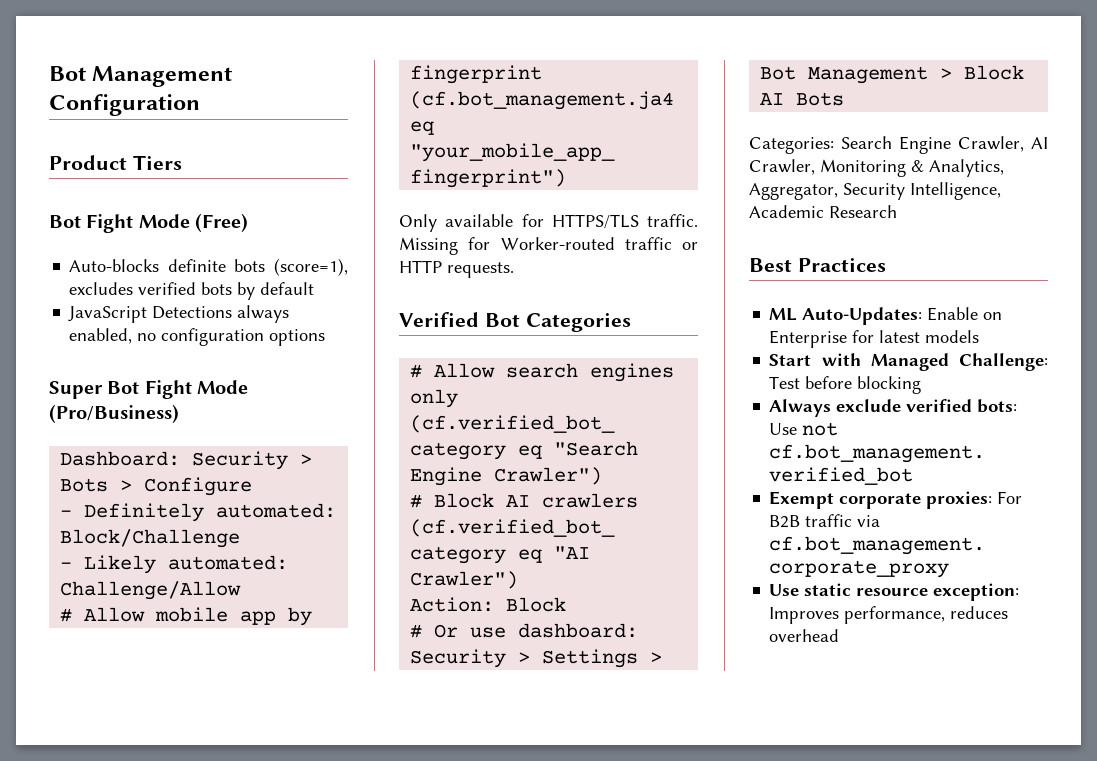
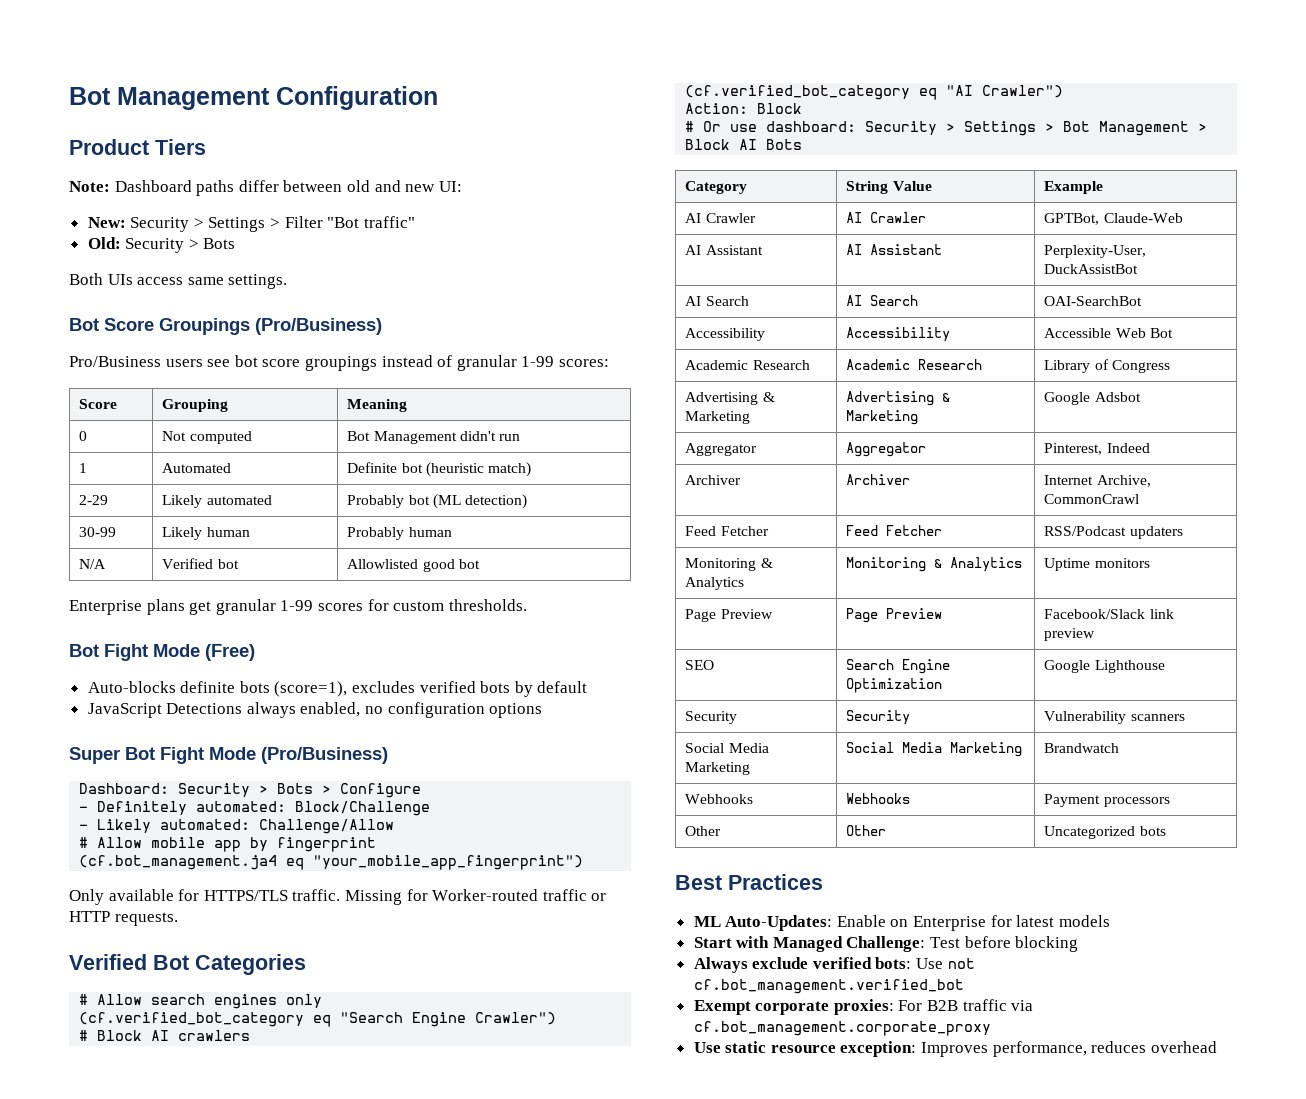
(182, 162) none -> [69,180,462,196] [87,216,415,232] [87,237,236,253] [69,273,288,289] [69,318,382,335] [69,355,609,371] [79,399,118,409] [162,399,229,412] [347,399,408,412] [79,431,88,441] [162,431,252,444] [347,431,521,444] [79,463,88,473] [162,463,232,473] [347,462,532,477] [79,495,109,505] [162,495,272,508] [347,494,528,509] [79,527,117,537] [162,527,250,540] [347,527,452,540] [79,559,107,569] [162,558,239,569] [347,559,480,572] [69,599,527,615] // Note: Dashboard paths differ between old and new UI: // New: Security > Settings > Filter "Bot traffic" // Old: Security > Bots // Both UIs access same settings. // Bot Score Groupings (Pro/Business) // Pro/Business users see bot score groupings instead of granular 1-99 scores: // Score | Grouping | Meaning // 0 | Not computed | Bot Management didn't run // 1 | Automated | Definite bot (heuristic match) // 2-29 | Likely automated | Probably bot (ML detection) // 30-99 | Likely human | Probably human // N/A | Verified bot | Allowlisted good bot // Enterprise plans get granular 1-99 scores for custom thresholds.
[749,136,1048,154] [749,159,1004,177] [749,182,1001,200] [749,205,897,218] // Categories: Search Engine Crawler, AI Crawler, Monitoring & Analytics, Aggregator, Security Intelligence, Academic Research -> [685,181,748,194] [846,181,932,194] [1044,181,1104,194] [685,213,756,223] [846,212,927,223] [1044,213,1183,225] [685,245,763,255] [846,244,943,255] [1044,245,1147,258] [1044,264,1139,274] [685,296,749,306] [846,295,919,306] [1044,296,1143,306] [685,328,766,341] [846,327,951,342] [1044,328,1173,338] [685,360,810,370] [846,359,983,370] [1044,359,1170,373] [685,392,775,405] [685,411,751,424] [846,391,951,406] [846,410,919,425] [1044,392,1141,405] [685,443,758,456] [846,442,927,457] [1044,443,1150,455] [685,475,742,485] [846,474,911,485] [1044,475,1151,487] [1044,494,1140,504] [685,526,769,536] [846,525,943,536] [1044,526,1183,539] [685,558,773,571] [685,577,745,590] [846,557,1023,572] [1044,558,1150,571] [685,609,773,622] [846,608,943,623] [1044,609,1174,619] [1044,628,1096,641] [685,660,715,670] [846,659,951,674] [846,678,943,693] [1044,660,1165,673] [685,711,738,724] [846,710,911,725] [1044,711,1185,724] [685,743,769,753] [685,762,751,775] [846,742,1023,757] [1044,743,1120,753] [685,794,754,804] [846,793,911,804] [1044,794,1170,807] [685,826,722,836] [846,825,887,836] [1044,826,1166,839] // Category | String Value | Example // AI Crawler | AI Crawler | GPTBot, Claude-Web // AI Assistant | AI Assistant | Perplexity-User, DuckAssistBot // AI Search | AI Search | OAI-SearchBot // Accessibility | Accessibility | Accessible Web Bot // Academic Research | Academic Research | Library of Congress // Advertising & Marketing | Advertising & Marketing | Google Adsbot // Aggregator | Aggregator | Pinterest, Indeed // Archiver | Archiver | Internet Archive, CommonCrawl // Feed Fetcher | Feed Fetcher | RSS/Podcast updaters // Monitoring & Analytics | Monitoring & Analytics | Uptime monitors // Page Preview | Page Preview | Facebook/Slack link preview // SEO | Search Engine Optimization | Google Lighthouse // Security | Security | Vulnerability scanners // Social Media Marketing | Social Media Marketing | Brandwatch // Webhooks | Webhooks | Payment processors // Other | Other | Uncategorized bots

